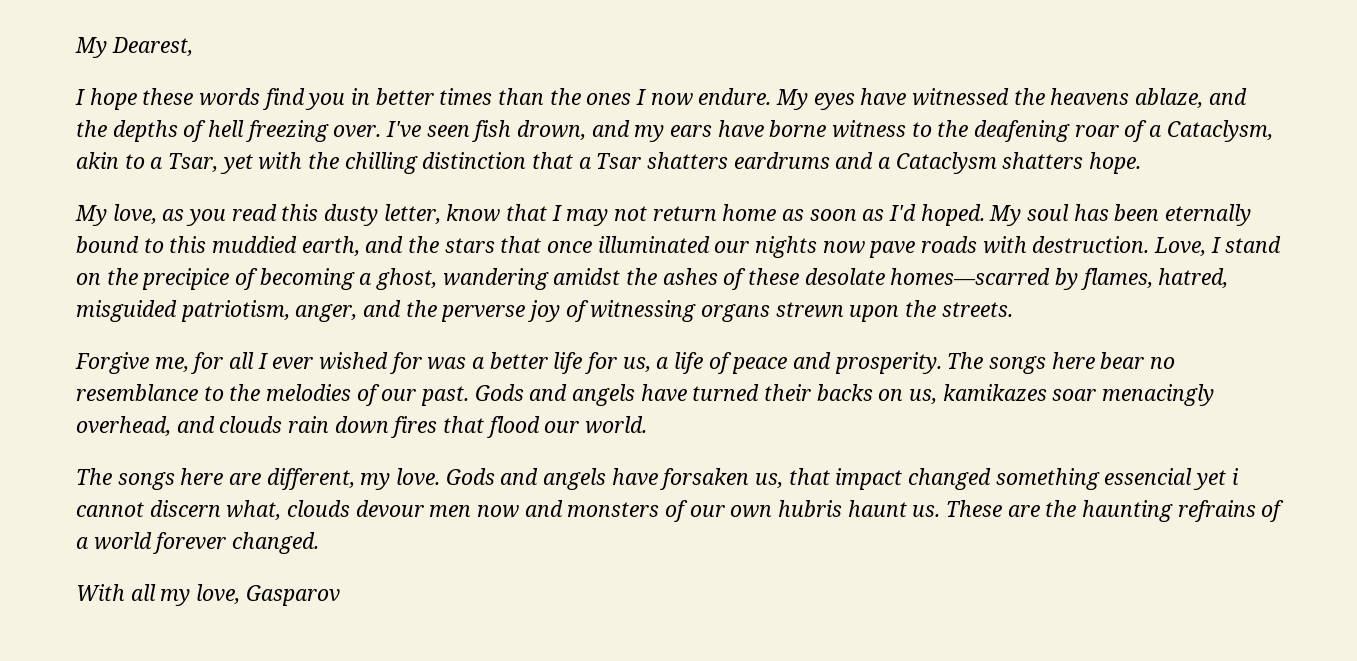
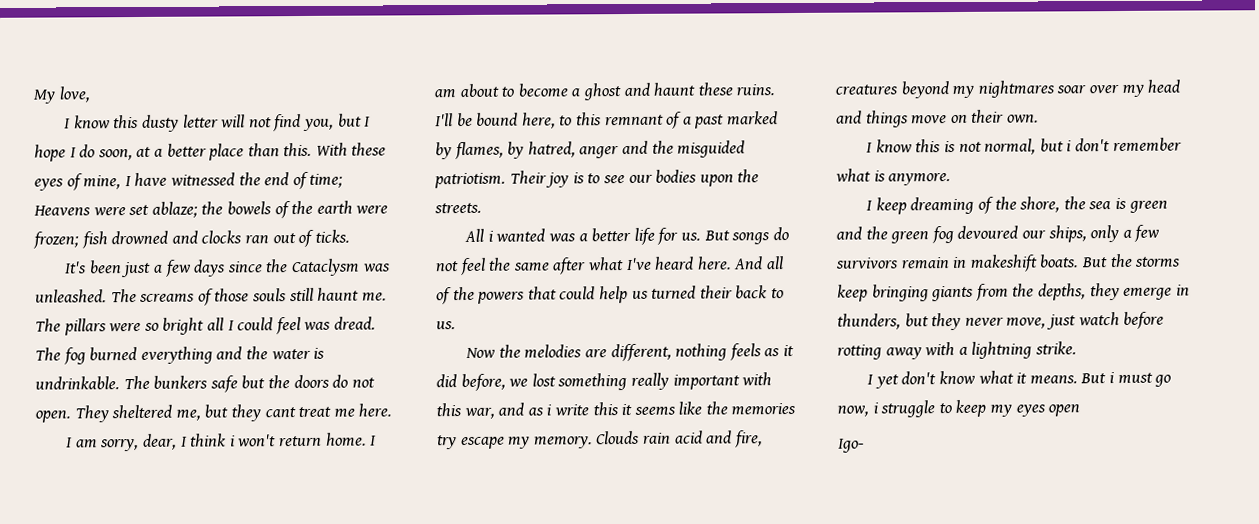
[75,37,193,58] [75,88,1247,110] [76,120,1273,142] [76,152,1142,174] [75,204,1252,226] [76,236,1282,258] [76,268,1229,290] [76,300,1013,322] [75,352,422,374] My Dearest, // I hope these words find you in better times than the ones I now endure. My eyes have witnessed the heavens ablaze, and the depths of hell freezing over. I've seen fish drown, and my ears have borne witness to the deafening roar of a Cataclysm, akin to a Tsar, yet with the chilling distinction that a Tsar shatters eardrums and a Cataclysm shatters hope. // My love, as you read this dusty letter, know that I may not return home as soon as I'd hoped. My soul has been eternally bound to this muddied earth, and the stars that once illuminated our nights now pave roads with destruction. Love, I stand on the precipice of becoming a ghost, wandering amidst the ashes of these desolate homes—scarred by flames, hatred, misguided patriotism, anger, and the perverse joy of witnessing organs strewn upon the streets. // Forgive me, for all I ever wished for -> [33,86,91,104] [64,113,372,132] [34,142,387,162] [34,171,344,191] [33,200,389,219] [33,229,350,249] [64,258,391,278] [35,287,387,306] [35,316,376,336] [35,346,326,365] [35,374,375,393] [35,403,393,423] [66,432,378,452] [434,82,776,101] [435,111,778,129] [435,140,746,160] [434,169,760,189] [434,202,482,214] [464,228,546,243] My love, // I know this dusty letter will not find you, but I hope I do soon, at a better place than this. With these eyes of mine, I have witnessed the end of time; Heavens were set ablaze; the bowels of the earth were frozen; fish drowned and clocks ran out of ticks. // It's been just a few days since the Cataclysm was unleashed. The screams of those souls still haunt me. The pillars were so bright all I could feel was dread. The fog burned everything and the water is undrinkable. The bunkers safe but the doors do not open. They sheltered me, but they cant treat me here. // I am sorry, dear, I think i won't return home. I am about to become a ghost and haunt these ruins. I'll be bound here, to this remnant of a past marked by flames, by hatred, anger and the misguided patriotism. Their joy is to see our bodies upon the streets. // All i wanted
[622,352,1176,374] [76,384,1215,406] [76,416,648,438] [76,468,1239,490] [76,500,1285,522] [76,532,320,554] [76,584,340,606] us, a life of peace and prosperity. The songs here bear no resemblance to the melodies of our past. Gods and angels have turned their backs on us, kamikazes soar menacingly overhead, and clouds rain down fires that flood our world. // The songs here are different, my love. Gods and angels have forsaken us, that impact changed something essencial yet i cannot discern what, clouds devour men now and monsters of our own hubris haunt us. These are the haunting refrains of a world forever changed. // With all my love, Gasparov -> [680,227,789,245] [435,256,784,276] [436,285,784,305] [436,321,456,330] [465,343,794,362] [436,372,773,392] [436,401,797,420] [437,430,763,450] [835,79,1181,99] [836,109,1039,128] [866,137,1182,155] [835,168,952,186] [866,196,1168,215] [836,224,1160,244] [835,253,1182,272] [837,283,1190,302] [837,311,1165,331] [837,341,1077,360] [867,370,1172,389] [837,399,1081,418] [838,438,864,453] us. But songs do not feel the same after what I've heard here. And all of the powers that could help us turned their back to us. // Now the melodies are different, nothing feels as it did before, we lost something really important with this war, and as i write this it seems like the memories try escape my memory. Clouds rain acid and fire, creatures beyond my nightmares soar over my head and things move on their own. // I know this is not normal, but i don't remember what is anymore. // I keep dreaming of the shore, the sea is green and the green fog devoured our ships, only a few survivors remain in makeshift boats. But the storms keep bringing giants from the depths, they emerge in thunders, but they never move, just watch before rotting away with a lightning strike. // I yet don't know what it means. But i must go now, i struggle to keep my eyes open // Igo-

